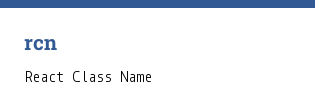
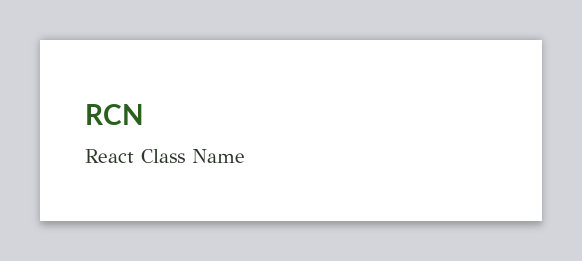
[24,38,57,51] rcn -> [85,104,144,125] RCN

